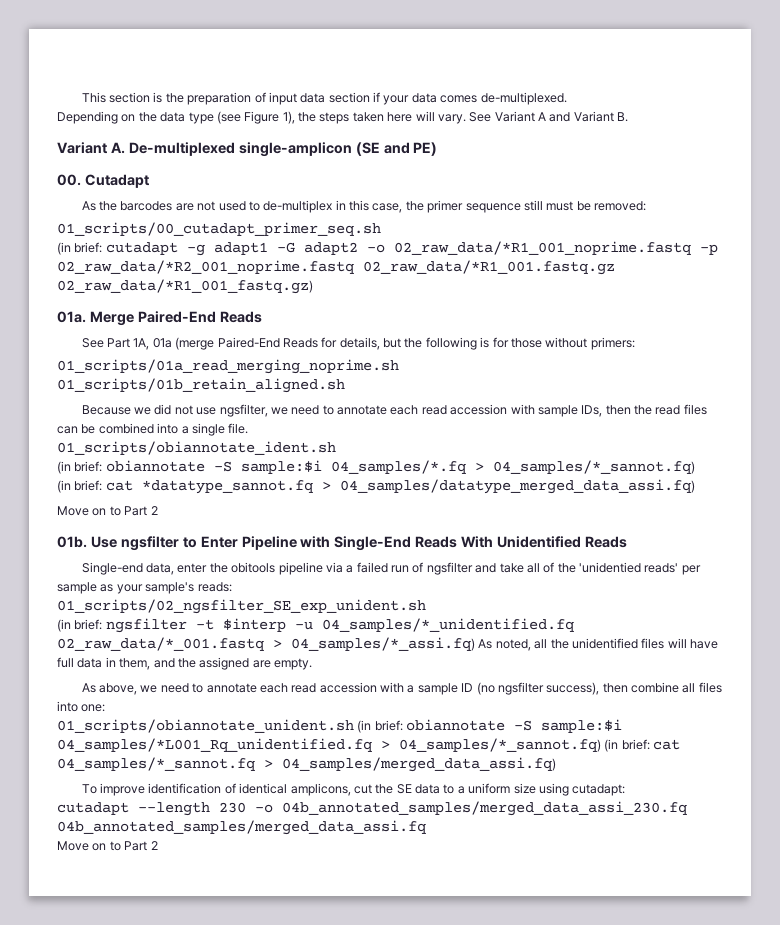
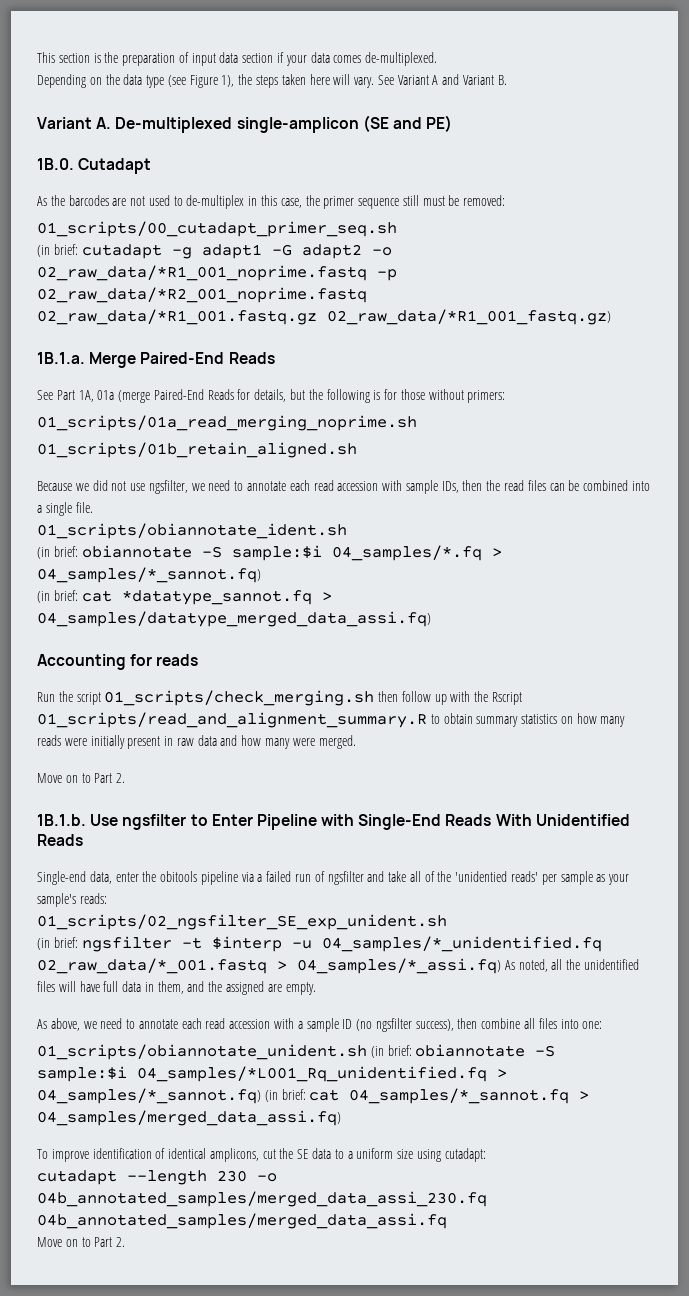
[57,174,81,186] 00. -> [37,158,74,170] 1B.0.
[57,311,86,323] 01a. -> [37,352,85,364] 1B.1.a.
[57,506,158,516] [57,536,87,548] // Move on to Part 2 // 01b. -> [37,654,199,670] [37,690,523,706] [37,712,626,728] [37,735,356,749] [37,773,126,783] [37,814,86,826] // Accounting for reads // Run the script 01_scripts/check_merging.sh then follow up with the Rscript 01_scripts/read_and_alignment_summary.R to obtain summary statistics on how many reads were initially present in raw data and how many were merged. // Move on to Part 2. // 1B.1.b.
[150,841,158,850] 2 -> [116,1237,126,1247] 2.

